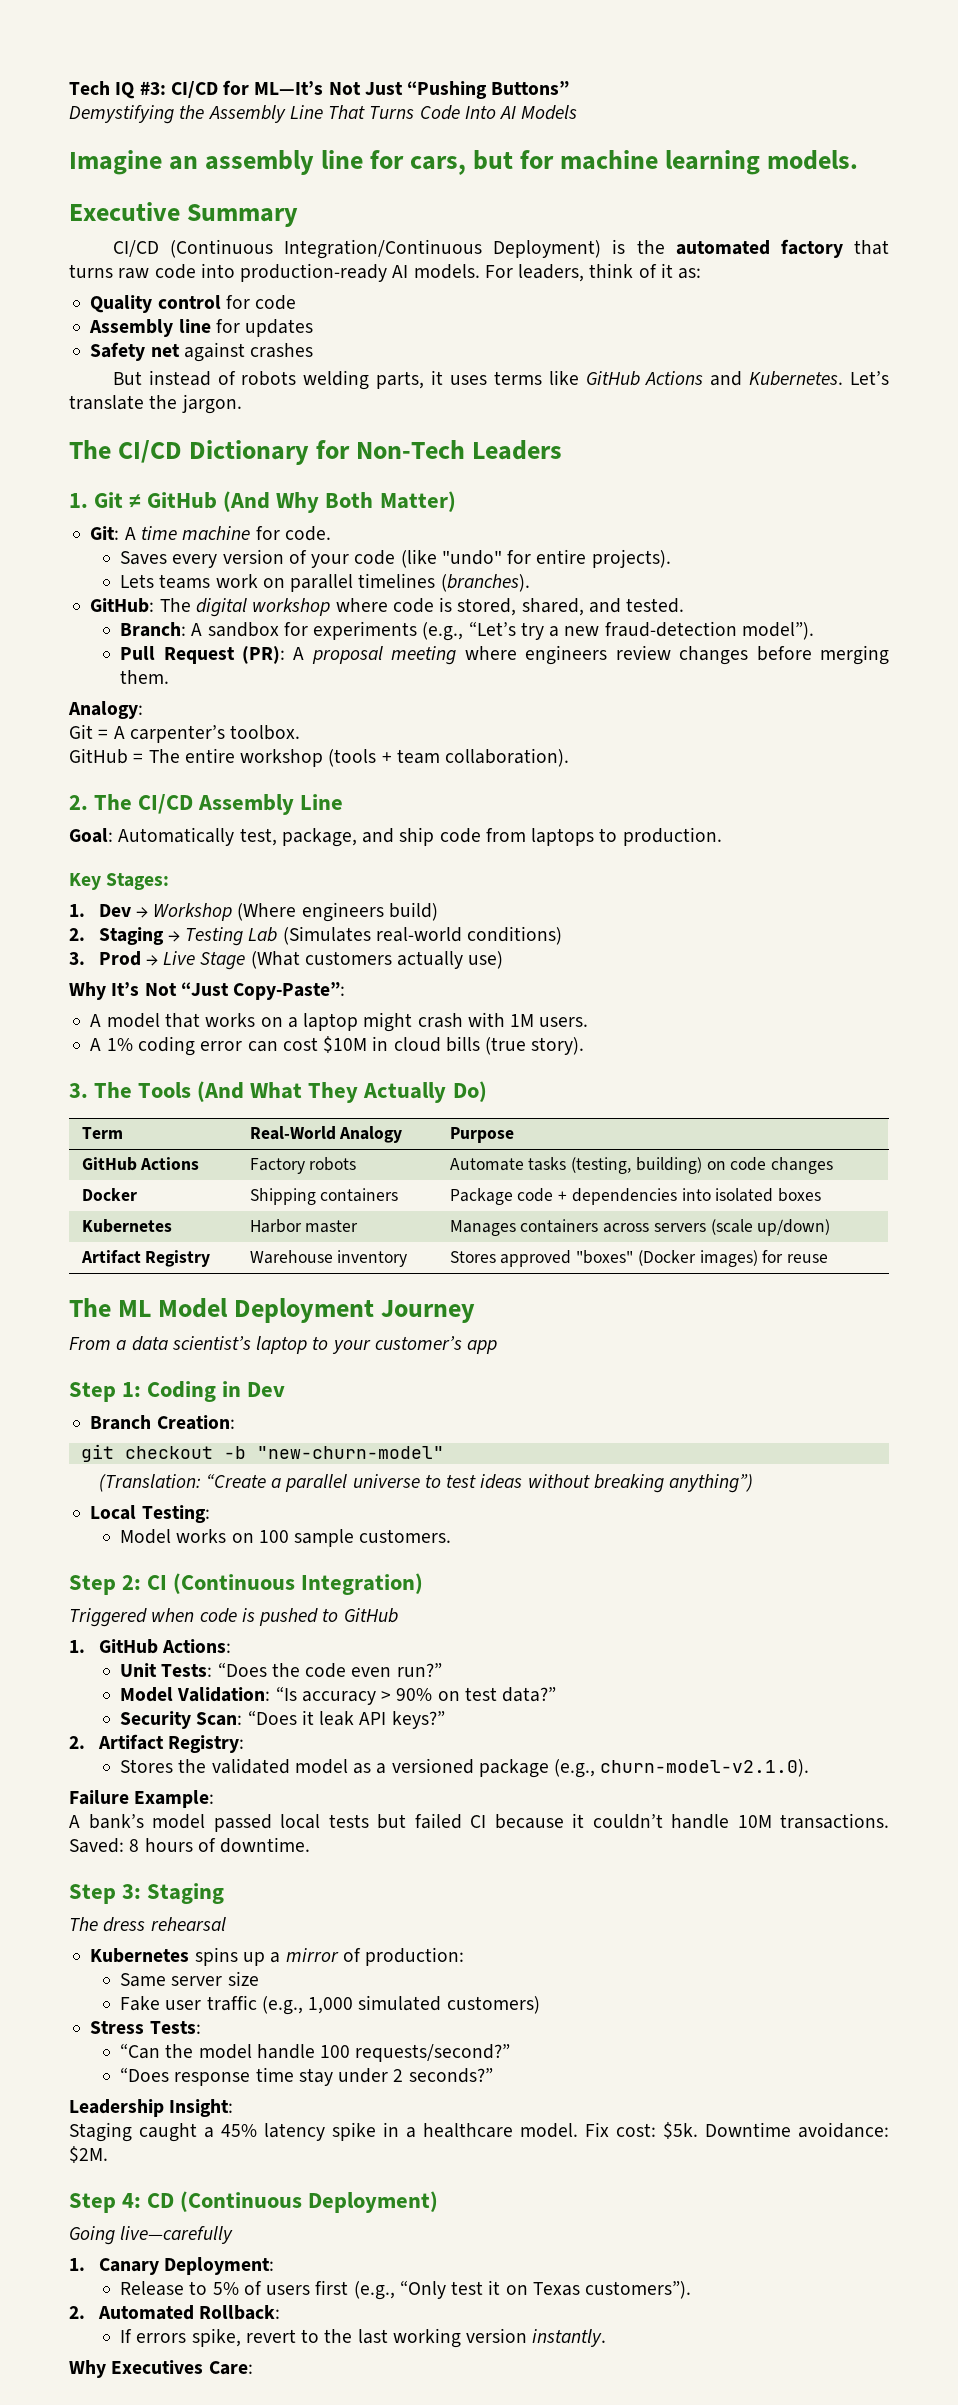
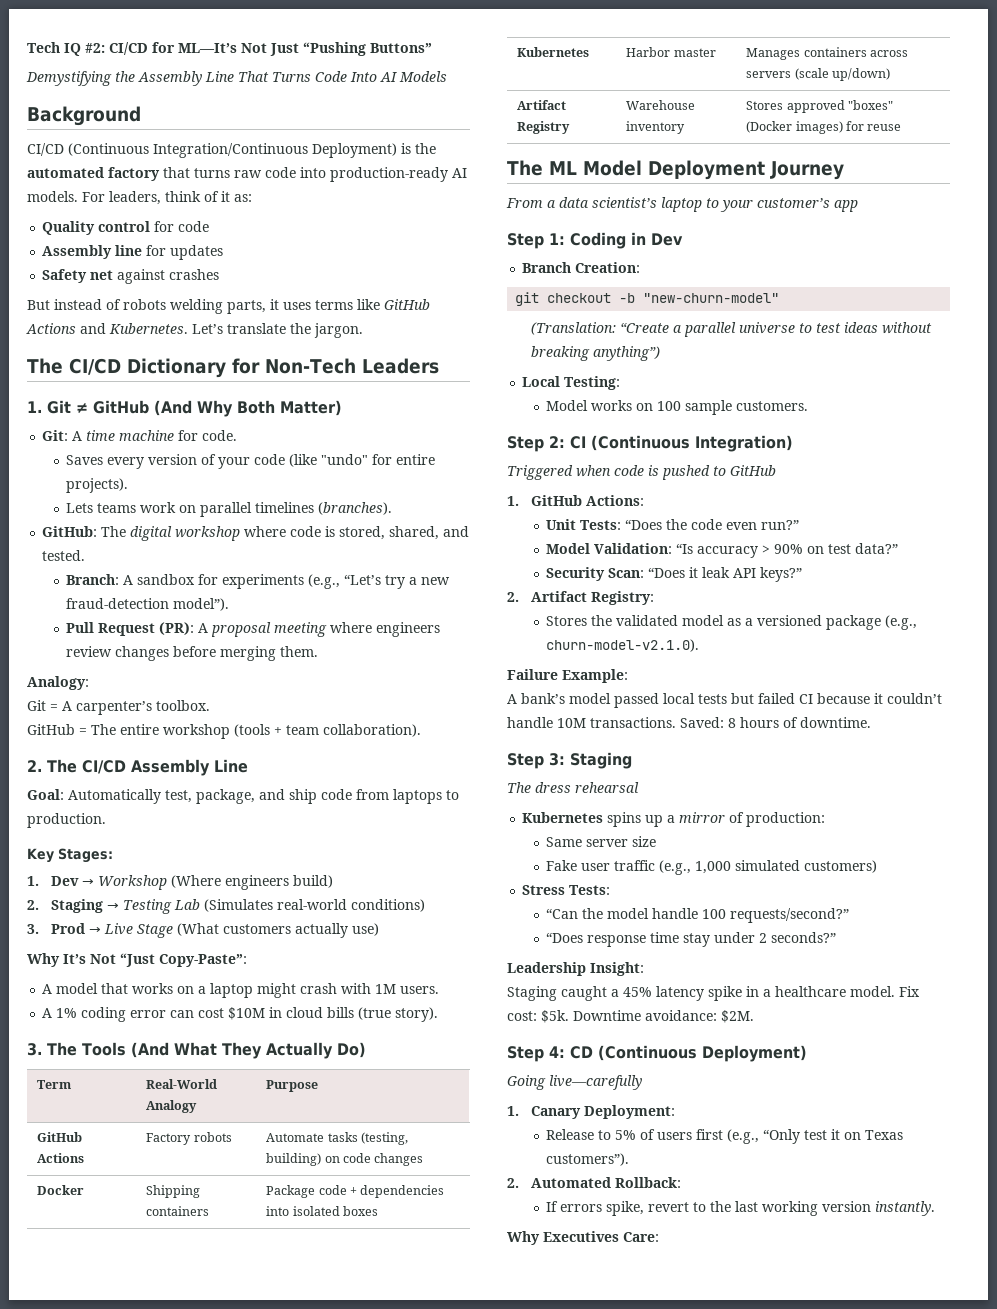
[139,81,166,95] #3: -> [85,43,105,53] #2:
[69,150,859,175] [69,202,299,227] Imagine an assembly line for cars, but for machine learning models. // Executive Summary -> [27,106,141,126] Background

